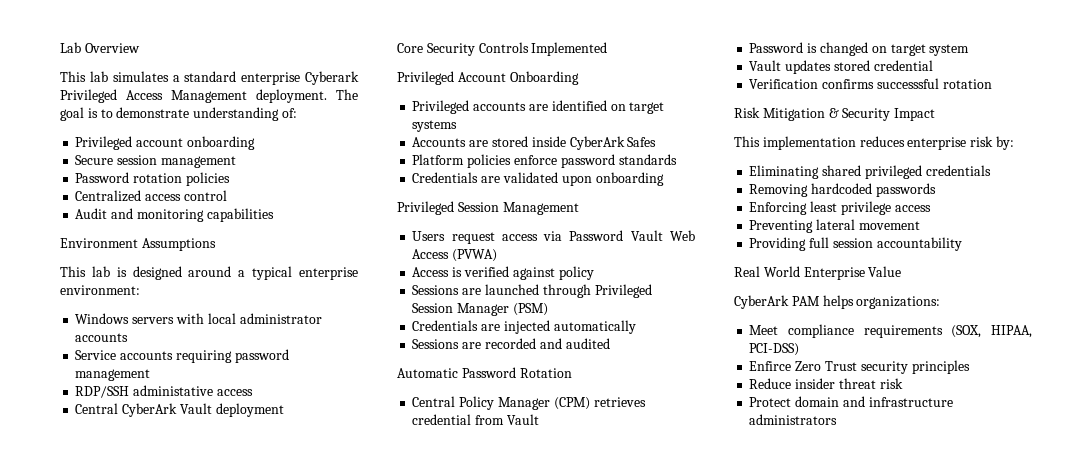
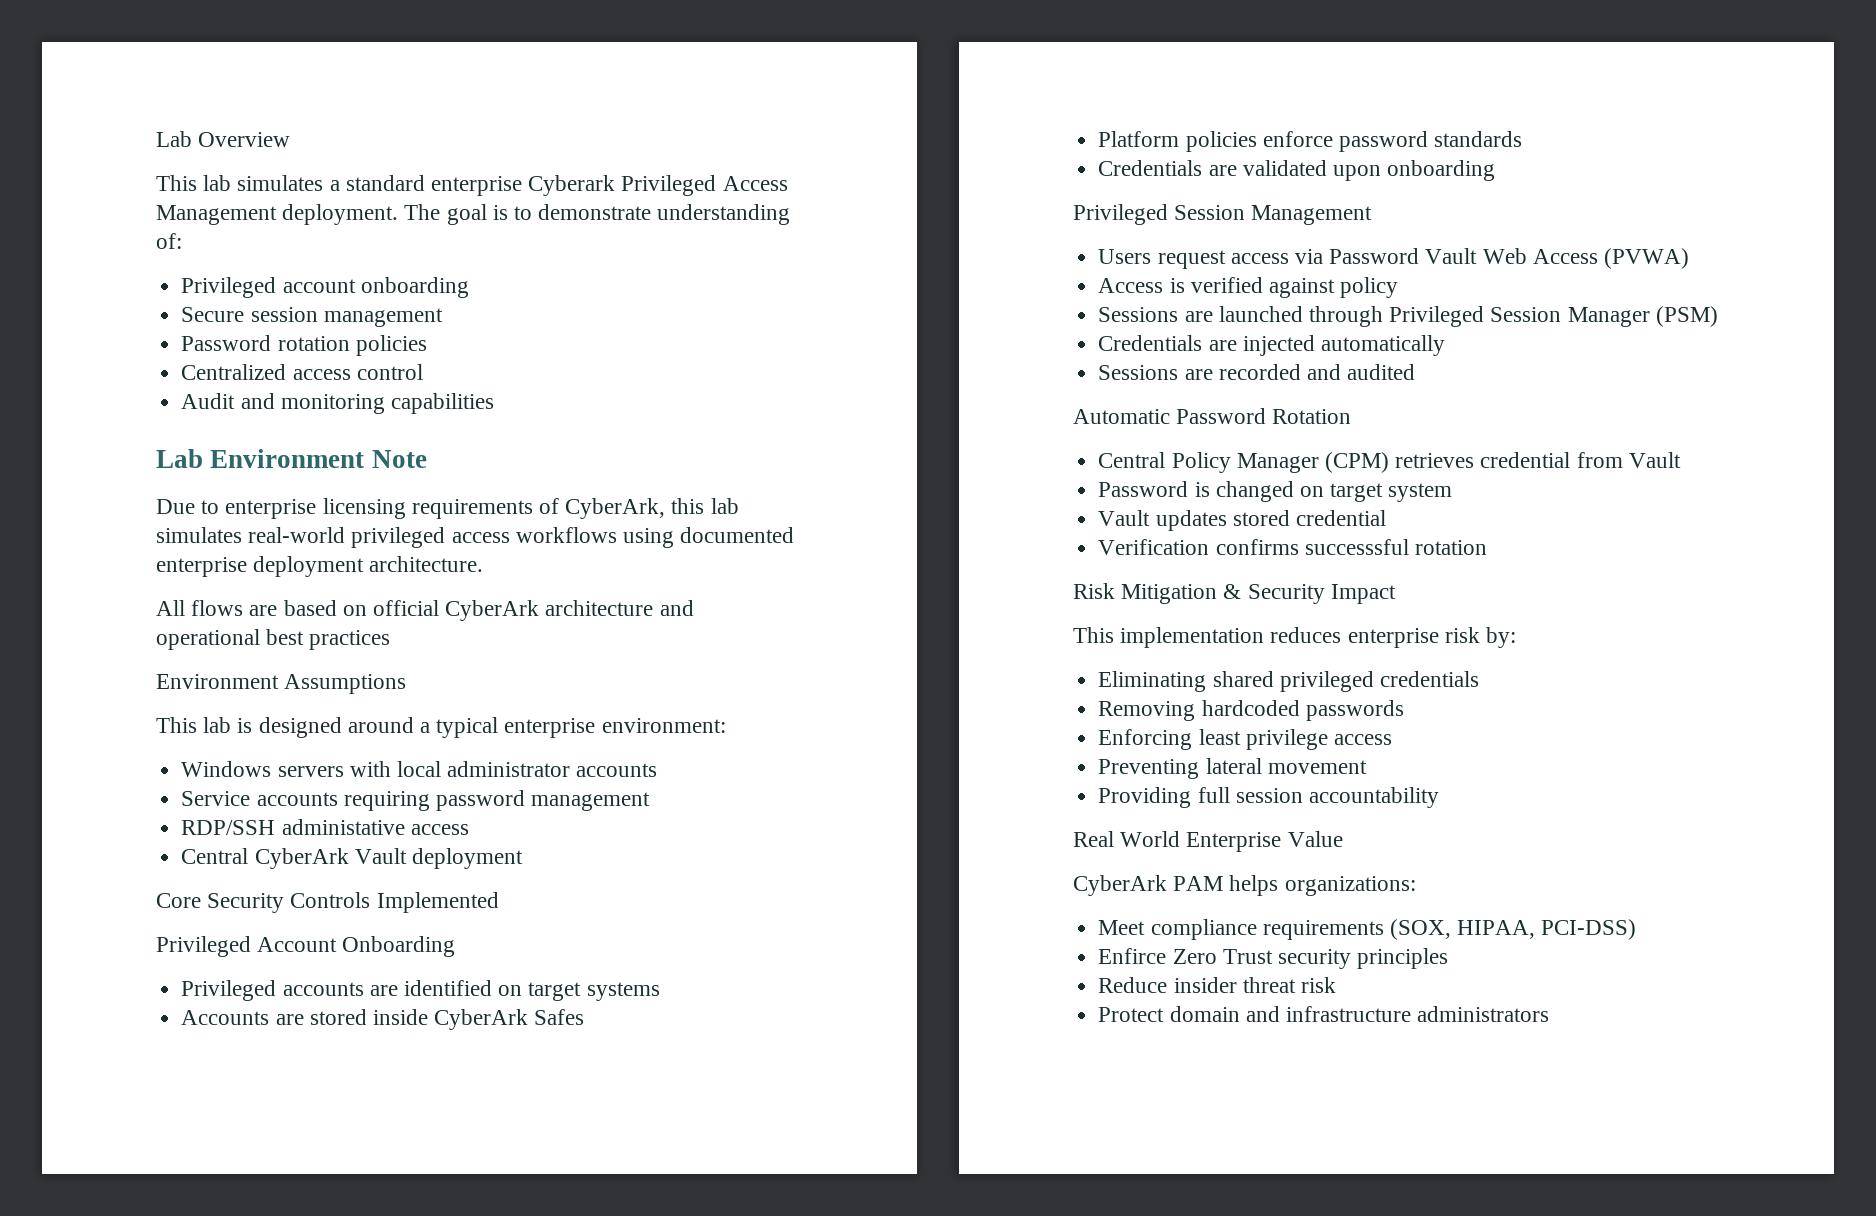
(274, 215) none -> [156,449,427,468] [156,498,739,519] [156,527,795,548] [156,556,484,577] [156,600,694,621] [156,629,391,650] // Lab Environment Note // Due to enterprise licensing requirements of CyberArk, this lab simulates real-world privileged access workflows using documented enterprise deployment architecture. // All flows are based on official CyberArk architecture and operational best practices

